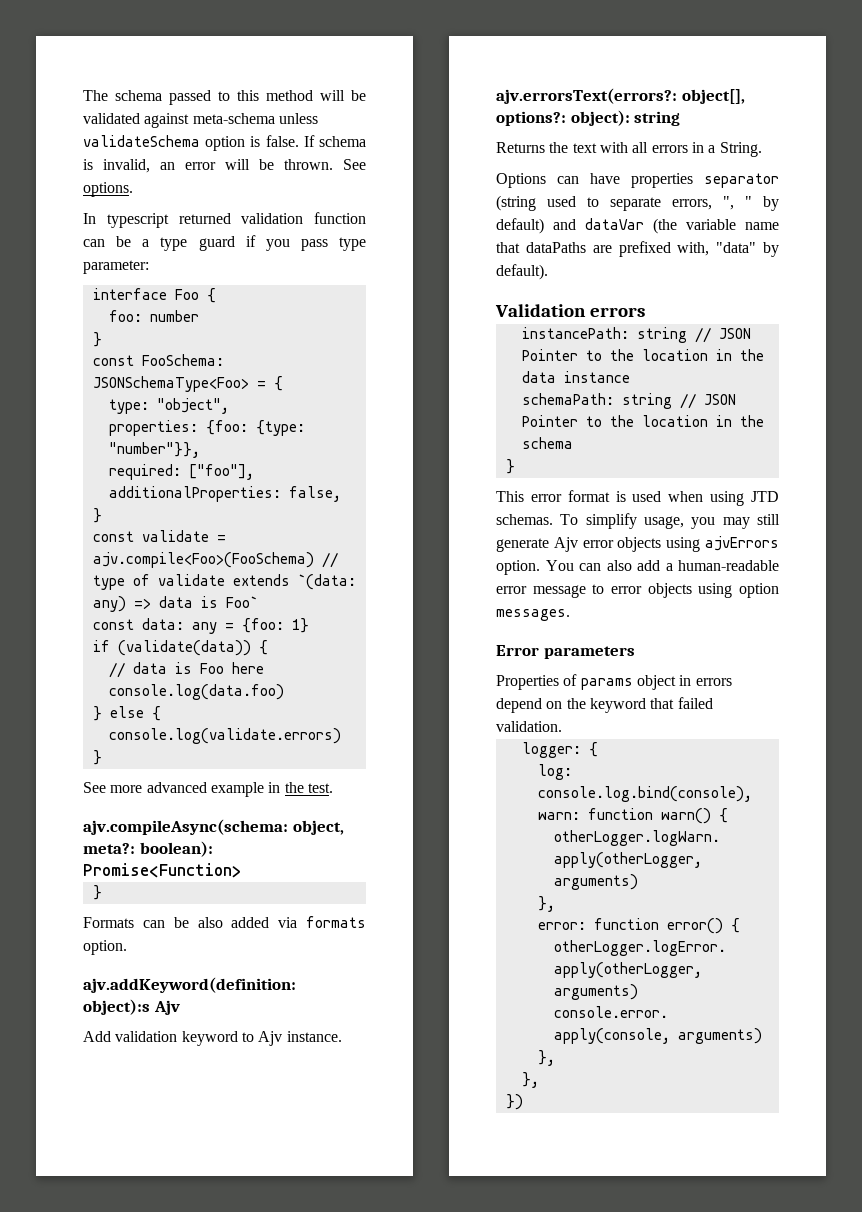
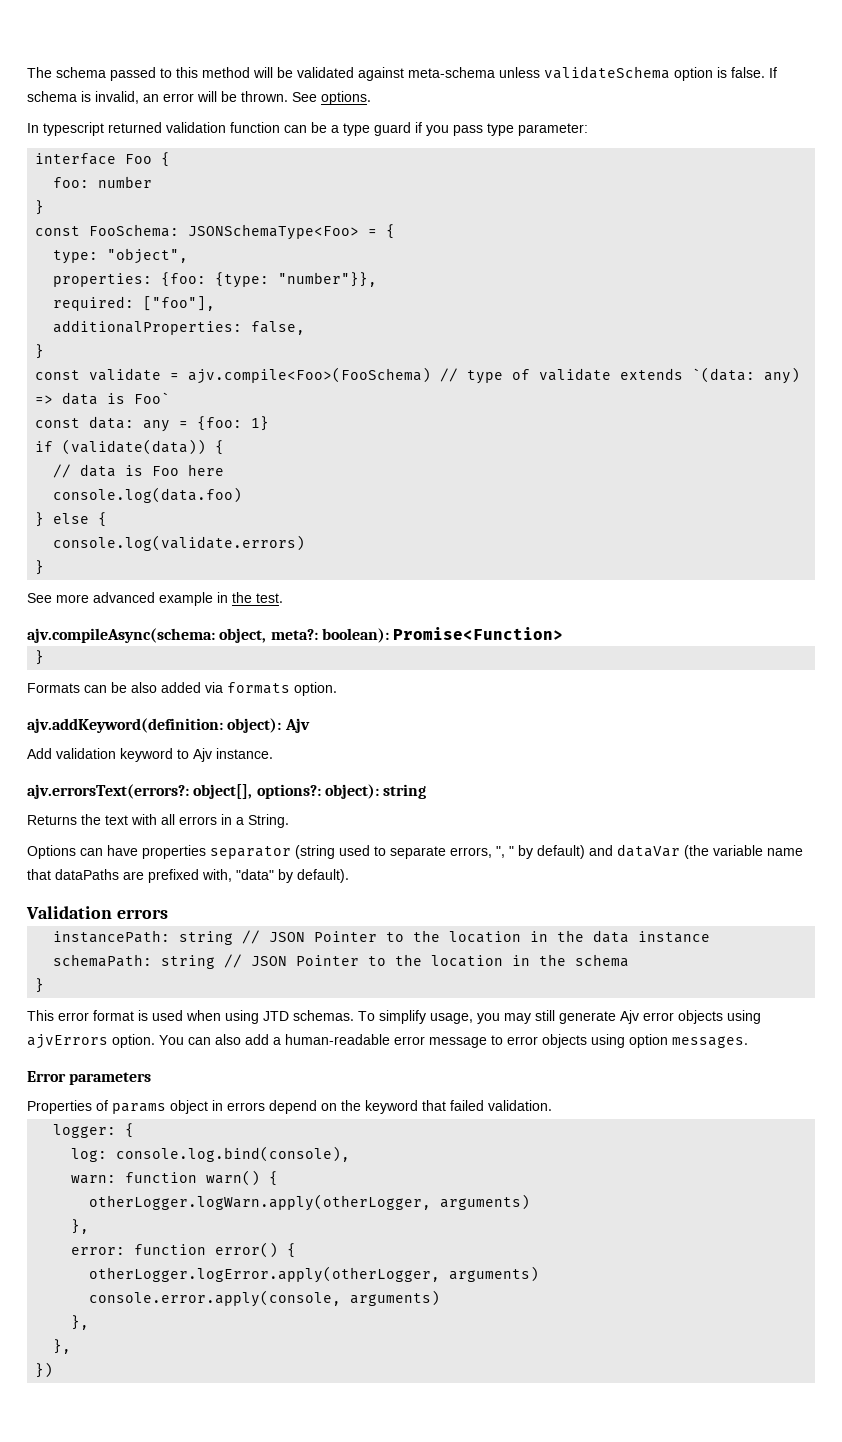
[83,999,150,1015] object):s -> [227,718,282,733] object):

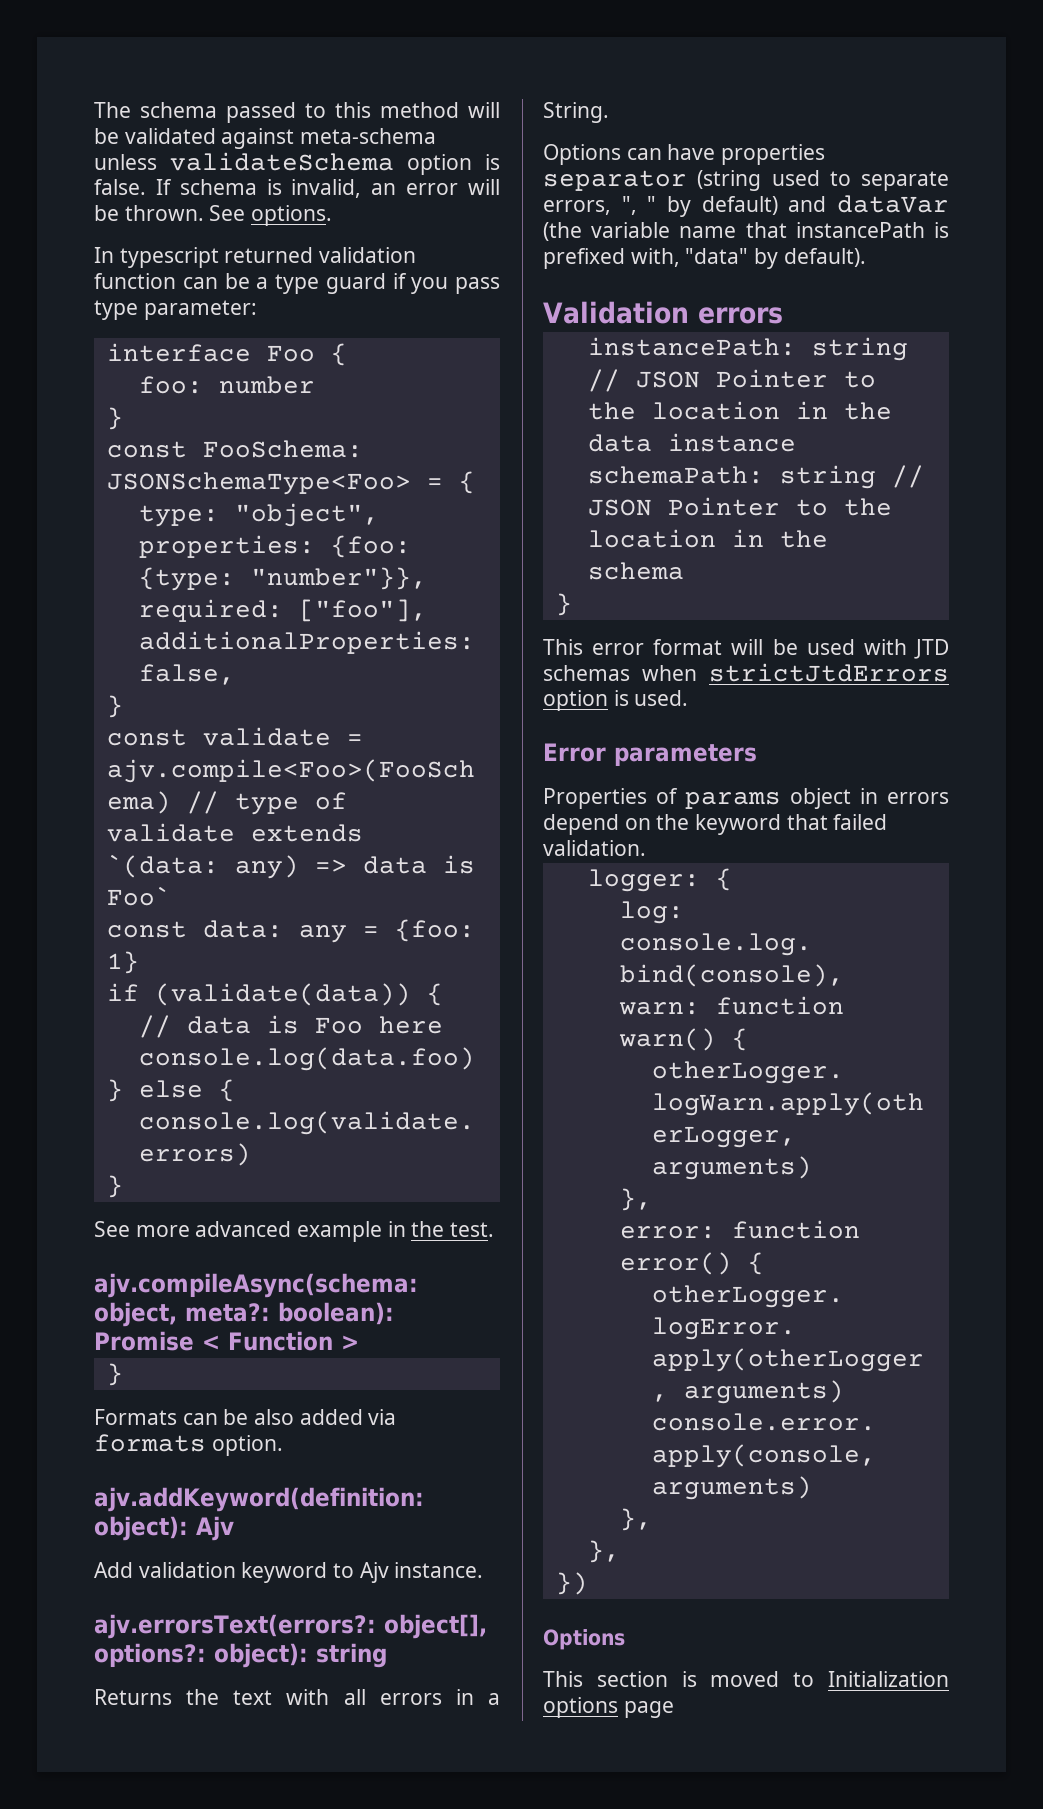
[393,627,564,640] Promise<Function> -> [94,1331,359,1351] Promise < Function >
[55,869,144,880] dataPaths are -> [795,222,949,238] instancePath is
[138,1010,761,1024] [27,1034,748,1049] is used when using JTD schemas. To simplify usage, you may still generate Ajv error objects using ajvErrors option. You can also add a human-readable error message to error objects using option messages. -> [731,639,949,659] [543,663,949,682] [543,690,689,711] will be used with JTD schemas when strictJtdErrors option is used.
(54, 1370) none -> [543,1629,625,1650] [543,1671,949,1687] [543,1697,674,1718] // Options // This section is moved to Initialization options page

